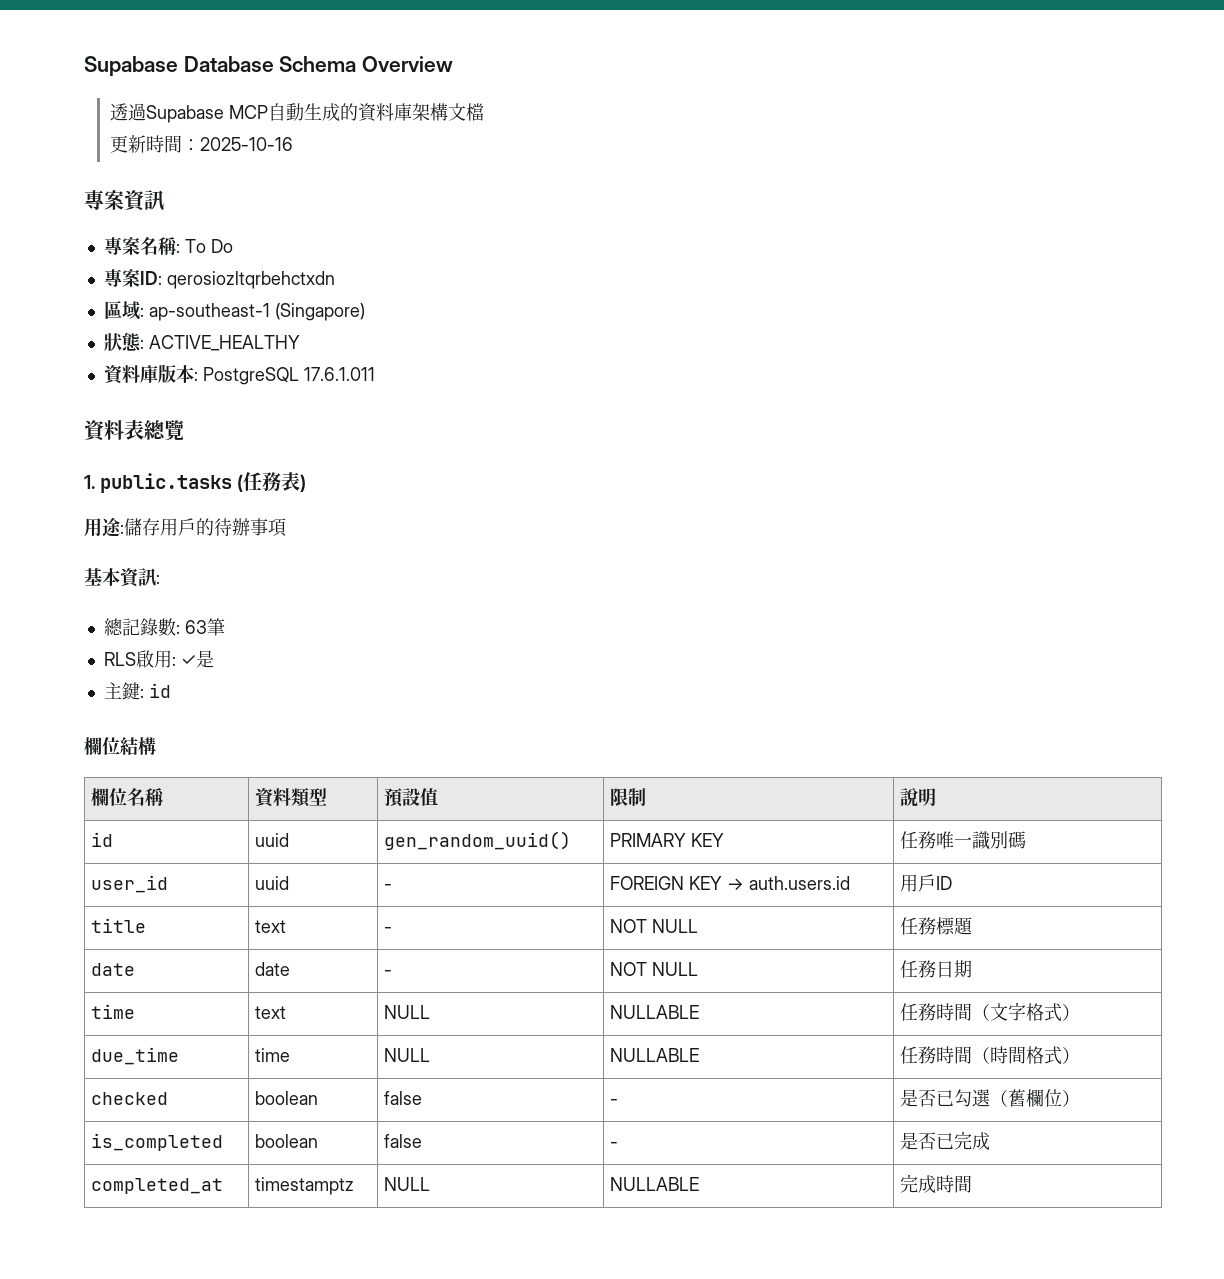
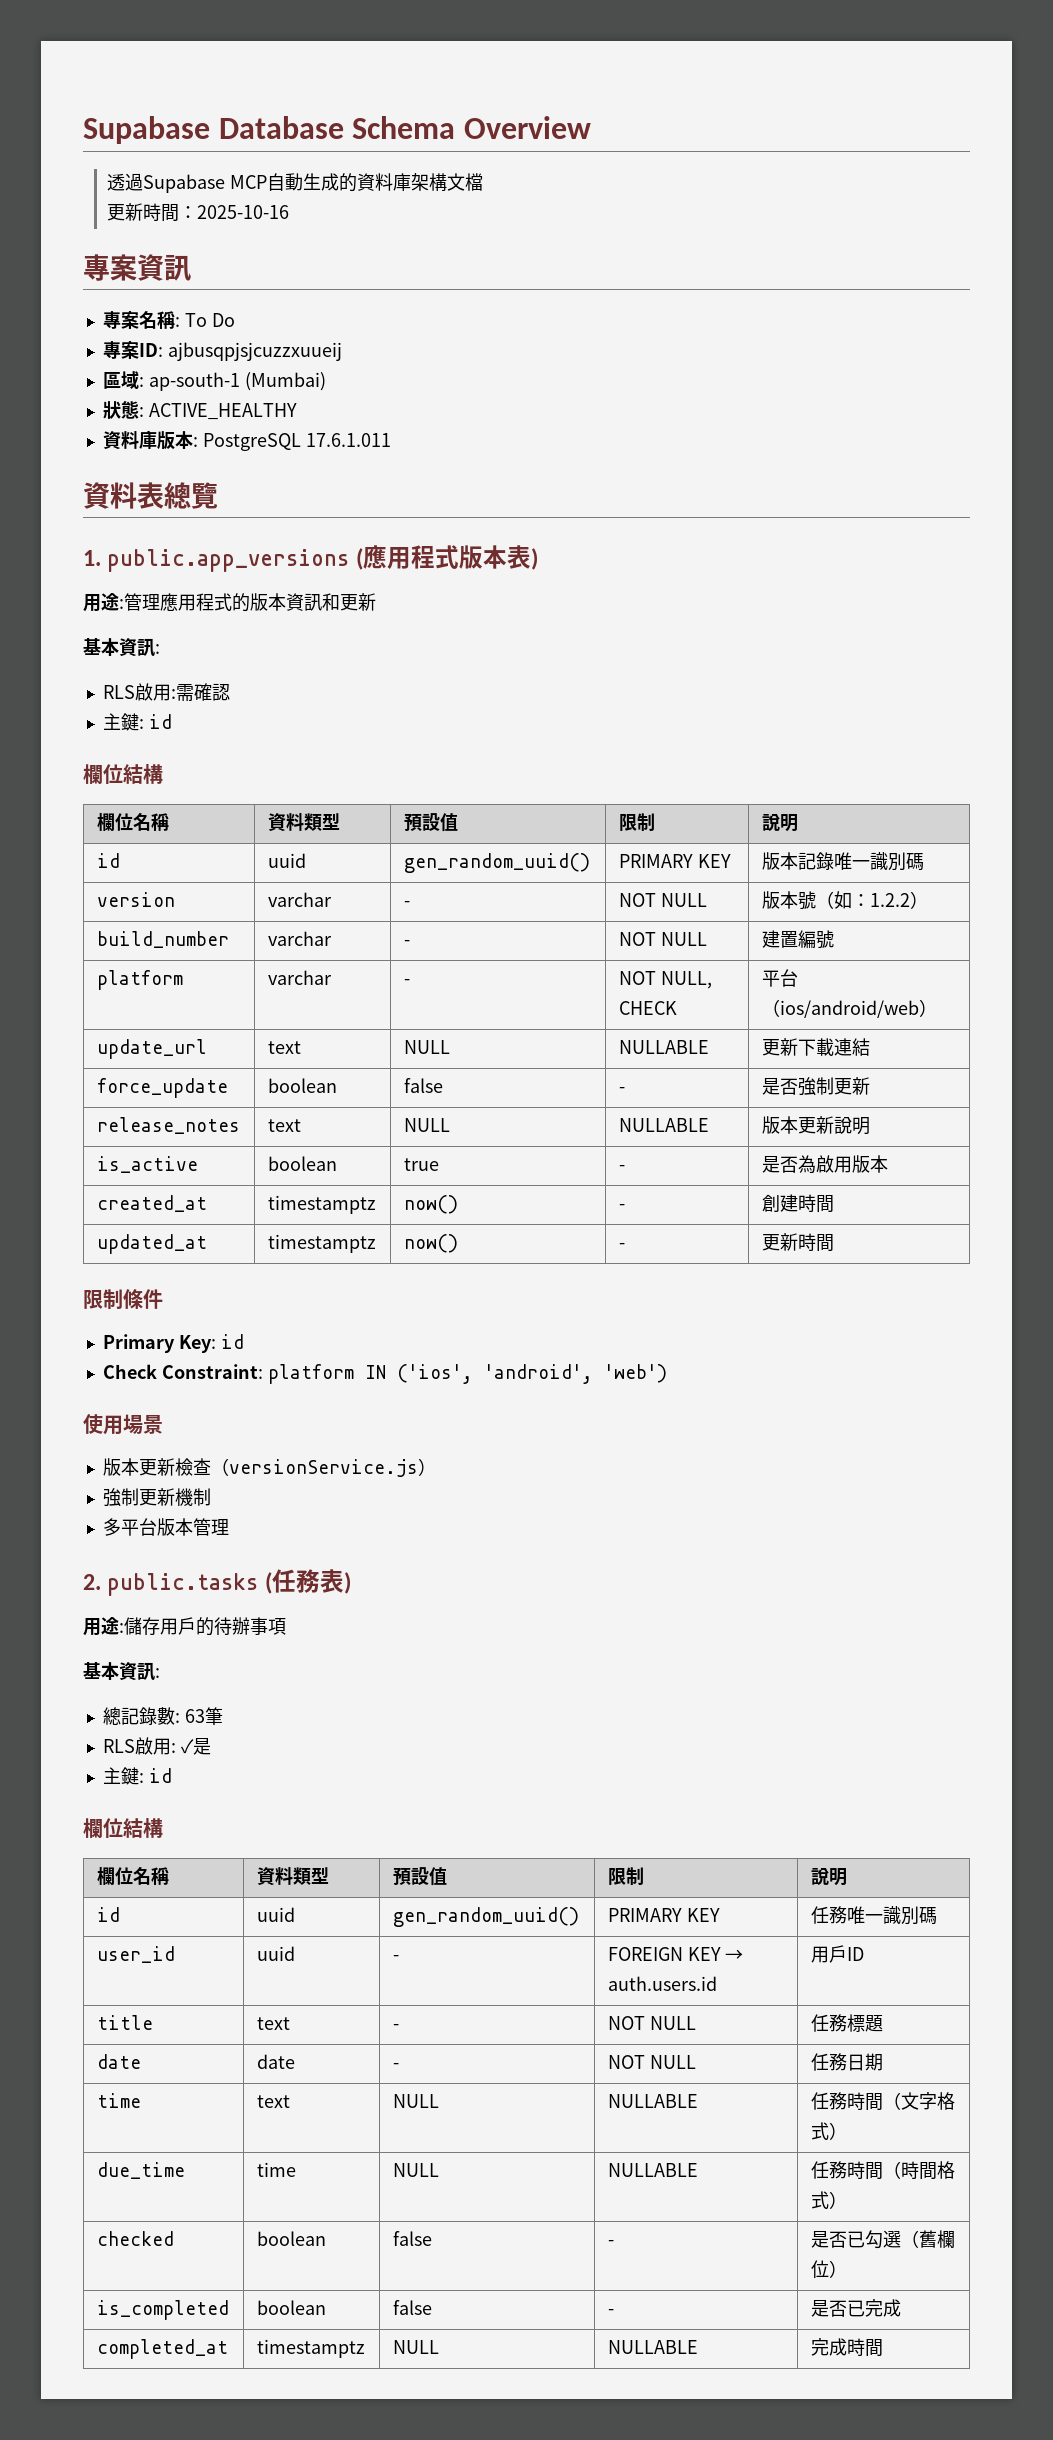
[166,271,335,289] qerosiozltqrbehctxdn -> [167,342,342,361] ajbusqpjsjcuzzxuueij
[148,303,365,321] ap-southeast-1 (Singapore) -> [148,372,326,391] ap-south-1 (Mumbai)
(95, 482) none -> [107,545,538,572] [83,593,376,612] [83,638,160,657] [102,683,230,701] [102,713,172,731] [83,764,163,784] [96,812,169,831] [267,813,340,832] [403,813,458,832] [618,813,655,831] [761,814,798,832] [96,853,120,868] [267,853,306,868] [403,853,590,873] [618,854,731,868] [761,852,924,871] [96,892,175,907] [267,892,332,907] [403,901,410,907] [618,893,707,907] [761,891,928,910] [96,931,229,948] [267,931,332,946] [403,940,410,946] [618,932,707,946] [761,930,834,949] [96,970,183,990] [267,970,332,985] [403,979,410,985] [618,971,712,989] [618,1001,677,1015] [761,969,798,987] [761,999,937,1018] [96,1039,207,1059] [267,1041,301,1054] [403,1040,450,1054] [618,1040,709,1054] [761,1038,870,1056] [96,1078,228,1098] [267,1078,337,1093] [403,1078,443,1093] [618,1087,625,1093] [761,1077,870,1096] [96,1117,240,1134] [267,1119,301,1132] [403,1118,450,1132] [618,1118,709,1132] [761,1116,870,1135] [96,1156,198,1173] [267,1156,337,1171] [403,1158,439,1171] [618,1165,625,1171] [761,1155,888,1174] [96,1195,207,1212] [267,1195,376,1214] [403,1195,458,1214] [618,1204,625,1210] [761,1194,834,1213] [96,1234,207,1254] [267,1234,376,1253] [403,1234,458,1253] [618,1243,625,1249] [761,1233,834,1252] [83,1289,163,1309] [102,1334,244,1353] [102,1364,667,1384] [83,1414,163,1435] [102,1458,436,1477] [102,1488,211,1507] [102,1518,229,1536] [83,1574,101,1590] public.app_versions (應用程式版本表) // 用途:管理應用程式的版本資訊和更新 // 基本資訊: // RLS啟用:需確認 // 主鍵: id // 欄位結構 // 欄位名稱 | 資料類型 | 預設值 | 限制 | 說明 // id | uuid | gen_random_uuid() | PRIMARY KEY | 版本記錄唯一識別碼 // version | varchar | - | NOT NULL | 版本號（如：1.2.2） // build_number | varchar | - | NOT NULL | 建置編號 // platform | varchar | - | NOT NULL, CHECK | 平台（ios/android/web） // update_url | text | NULL | NULLABLE | 更新下載連結 // force_update | boolean | false | - | 是否強制更新 // release_notes | text | NULL | NULLABLE | 版本更新說明 // is_active | boolean | true | - | 是否為啟用版本 // created_at | timestamptz | now() | - | 創建時間 // updated_at | timestamptz | now() | - | 更新時間 // 限制條件 // Primary Key: id // Check Constraint: platform IN ('ios', 'android', 'web') // 使用場景 // 版本更新檢查（versionService.js） // 強制更新機制 // 多平台版本管理 // 2.

